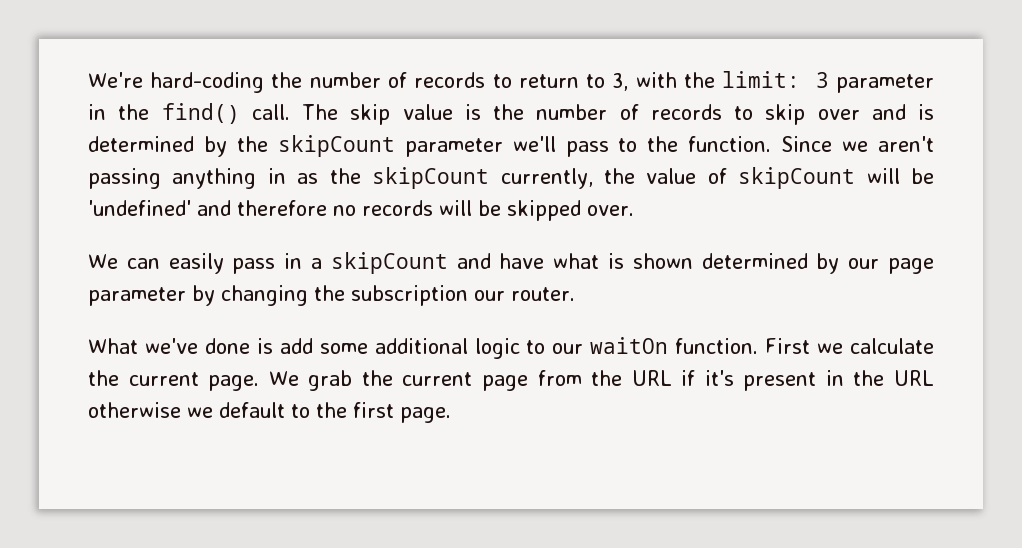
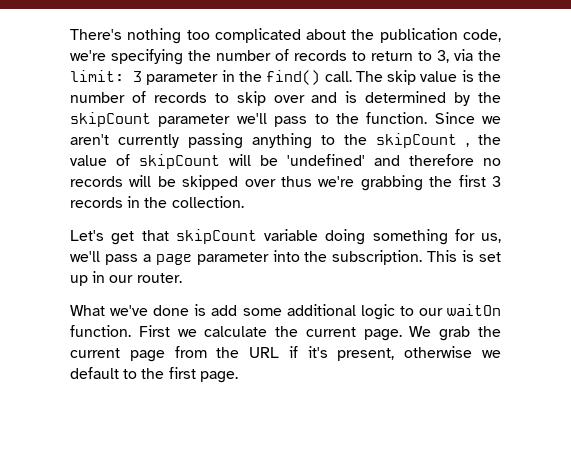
[88,72,265,93] We're hard-coding -> [70,28,501,44] [70,49,183,65] There's nothing too complicated about the publication code, we're specifying
[635,72,677,88] with -> [454,49,473,61] via
(934, 144) none -> [118,134,179,148] currently
[267,167,593,189] in as the skipCount currently, -> [321,133,469,148] to the skipCount ,
[587,205,634,216] [88,252,935,274] [88,285,468,306] over. // We can easily pass in a skipCount and have what is shown determined by our page parameter by changing the subscription -> [244,175,501,191] [70,196,244,208] [70,229,501,245] [70,250,501,265] [70,271,106,286] over thus we're grabbing the first 3 records in the collection. // Let's get that skipCount variable doing something for us, we'll pass a page parameter into the subscription. This is set up in
[743,370,934,391] present in the URL -> [337,348,395,361] present,

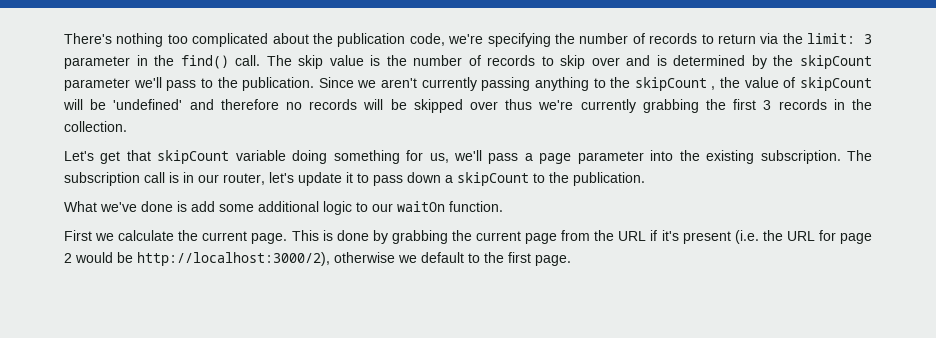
[418,50,449,63] to 3, -> (756, 39) none
[366,112,428,124] function. -> [242,77,315,91] publication.
(355, 181) none -> [580,99,636,113] currently
[332,250,501,265] [70,271,182,286] subscription. This is set up in our router. -> [706,150,873,164] [64,172,645,186] existing subscription. The subscription call is in our router, let's update it to pass down a skipCount to the publication.
(131, 331) none -> (503, 206) //
[409,326,471,341] We grab -> [291,230,448,244] This is done by grabbing
[337,348,395,361] present, -> [682,230,873,244] [64,252,330,266] present (i.e. the URL for page 2 would be http://localhost:3000/2),

